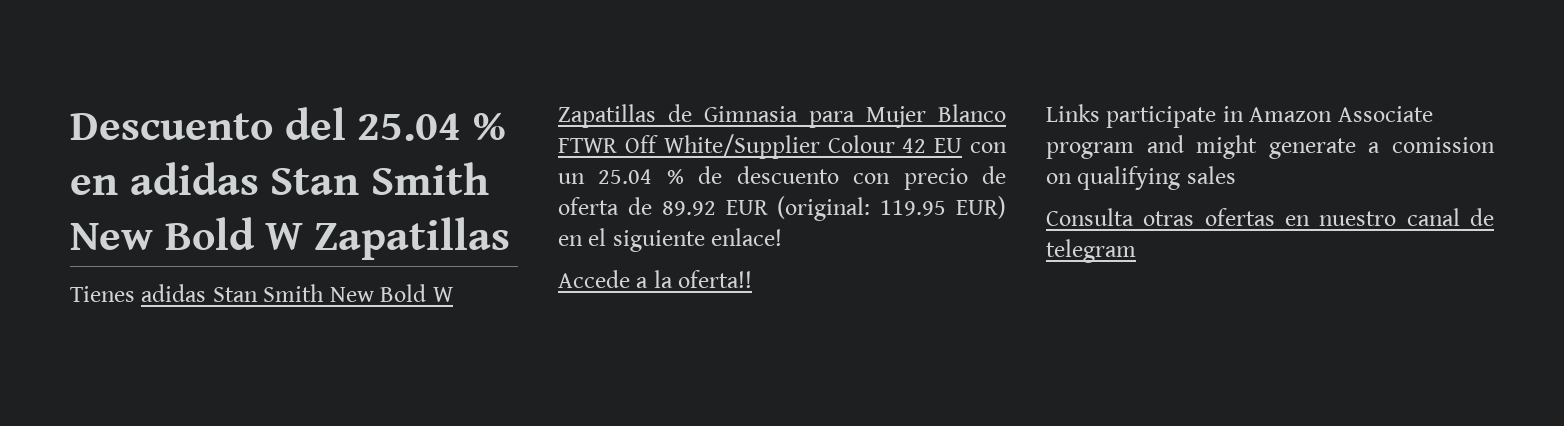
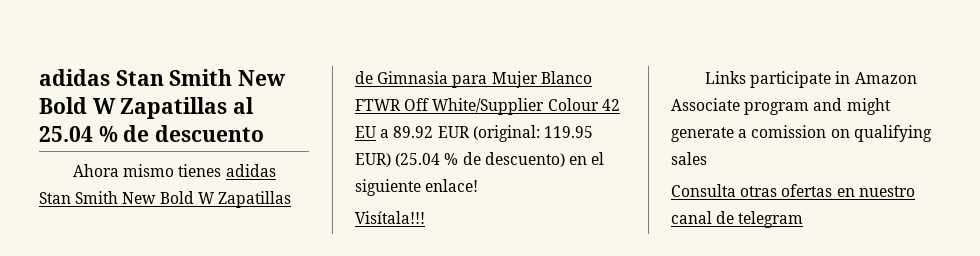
[70,107,507,141] [70,162,490,195] [70,217,511,260] [70,286,135,302] Descuento del 25.04 % en adidas Stan Smith New Bold W Zapatillas // Tienes -> [39,69,286,86] [39,97,255,119] [39,125,265,142] [72,164,222,177] adidas Stan Smith New Bold W Zapatillas al 25.04 % de descuento // Ahora mismo tienes
[969,142,1007,153] [558,166,1006,190] [558,197,652,215] con un 25.04 % de descuento con precio de oferta de -> [380,129,390,138] a
(1006, 207) none -> [395,152,565,167] (25.04 % de descuento)
[558,270,753,288] Accede a la oferta!! -> [355,211,425,224] Visítala!!!

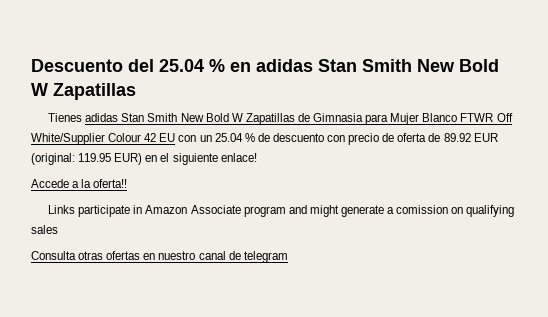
[39,69,286,86] [39,97,255,119] [39,125,265,142] [72,164,222,177] adidas Stan Smith New Bold W Zapatillas al 25.04 % de descuento // Ahora mismo tienes -> [31,59,499,72] [31,83,136,100] [48,113,83,122] Descuento del 25.04 % en adidas Stan Smith New Bold W Zapatillas // Tienes
[380,129,390,138] a -> [178,133,441,145] con un 25.04 % de descuento con precio de oferta de
[395,152,565,167] (25.04 % de descuento) -> (143, 159) none
[355,211,425,224] Visítala!!! -> [31,179,128,188] Accede a la oferta!!

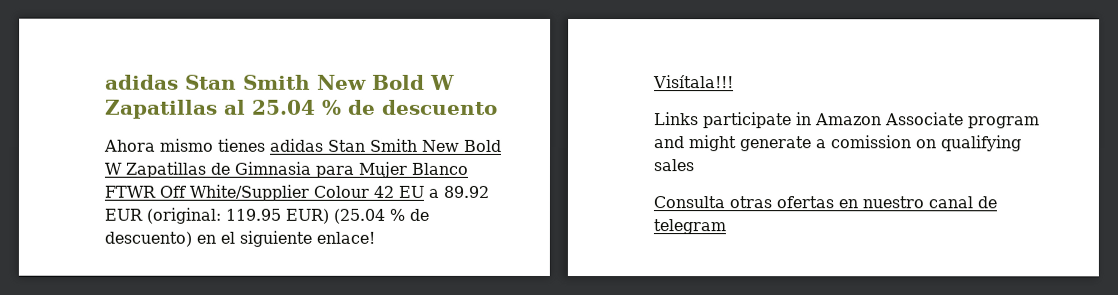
[31,59,499,72] [31,83,136,100] [48,113,83,122] Descuento del 25.04 % en adidas Stan Smith New Bold W Zapatillas // Tienes -> [105,74,455,90] [105,99,498,119] [103,138,266,152] adidas Stan Smith New Bold W Zapatillas al 25.04 % de descuento // Ahora mismo tienes
[178,133,441,145] con un 25.04 % de descuento con precio de oferta de -> [428,188,439,198] a
(143, 159) none -> [333,208,429,224] [104,231,192,247] (25.04 % de descuento)
[31,179,128,188] Accede a la oferta!! -> [653,75,734,89] Visítala!!!

